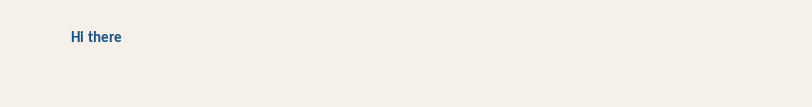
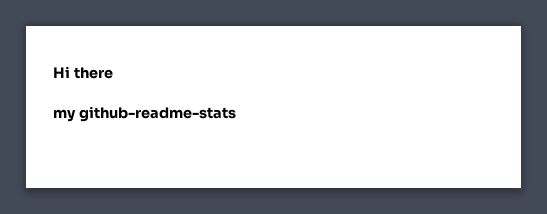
(123, 36) none -> [53,106,236,122] // my github-readme-stats

